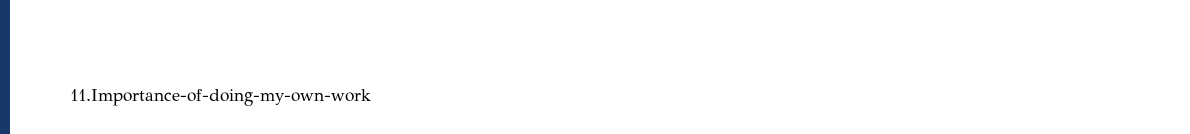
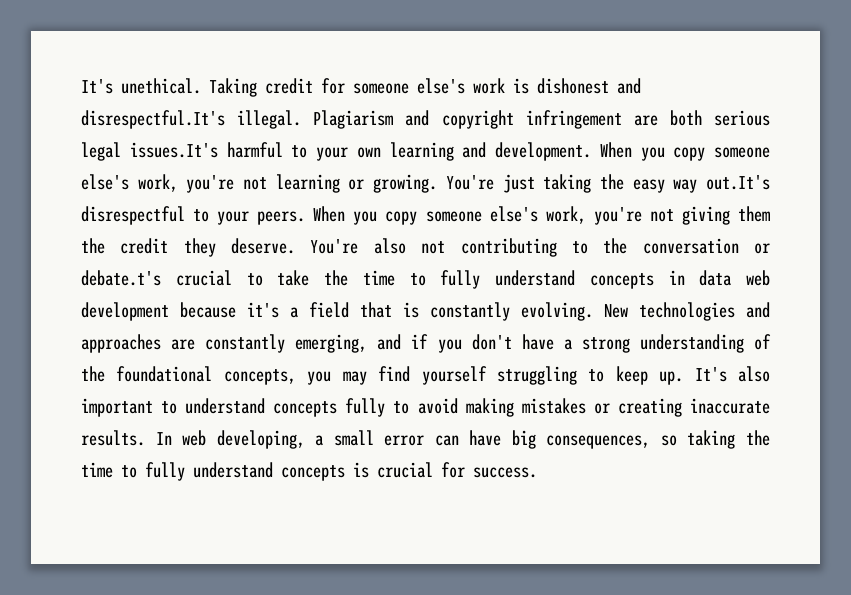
[70,89,371,106] 11.Importance-of-doing-my-own-work -> [81,78,641,97] [81,110,770,129] [81,142,770,161] [81,174,770,193] [81,206,771,225] [81,238,771,257] [81,270,770,289] [81,302,770,321] [81,334,771,353] [81,366,770,385] [81,398,770,417] [81,430,771,449] [81,462,537,481] It's unethical. Taking credit for someone else's work is dishonest and disrespectful.It's illegal. Plagiarism and copyright infringement are both serious legal issues.It's harmful to your own learning and development. When you copy someone else's work, you're not learning or growing. You're just taking the easy way out.It's disrespectful to your peers. When you copy someone else's work, you're not giving them the credit they deserve. You're also not contributing to the conversation or debate.t's crucial to take the time to fully understand concepts in data web development because it's a field that is constantly evolving. New technologies and approaches are constantly emerging, and if you don't have a strong understanding of the foundational concepts, you may find yourself struggling to keep up. It's also important to understand concepts fully to avoid making mistakes or creating inaccurate results. In web developing, a small error can have big consequences, so taking the time to fully understand concepts is crucial for success.

